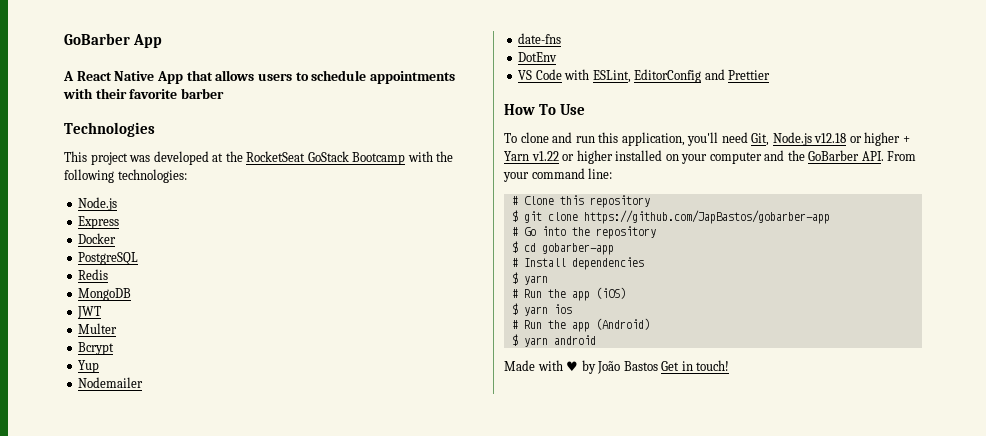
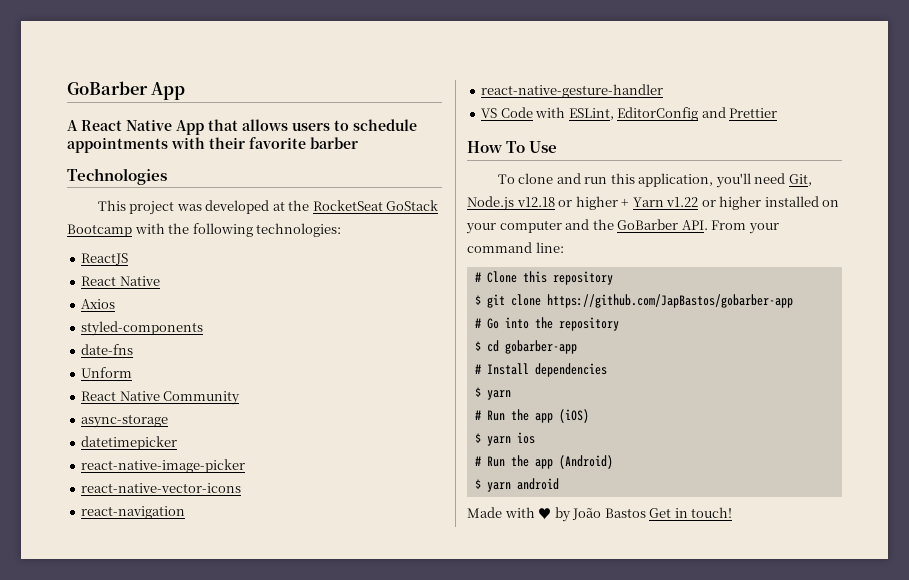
[78,197,118,211] [78,216,120,229] [78,233,117,244] [78,252,139,265] [78,269,109,280] [78,288,132,301] [77,306,102,319] [78,323,118,334] [78,342,115,355] [78,360,100,373] [78,377,144,388] [518,33,562,44] [518,52,558,62] Node.js // Express // Docker // PostgreSQL // Redis // MongoDB // JWT // Multer // Bcrypt // Yup // Nodemailer // date-fns // DotEnv -> [81,253,129,265] [81,276,160,286] [81,299,116,309] [81,321,204,336] [81,344,134,355] [81,367,133,378] [81,391,241,405] [81,414,169,428] [81,436,178,450] [81,459,246,473] [81,483,242,493] [81,506,186,519] [481,84,664,98] ReactJS // React Native // Axios // styled-components // date-fns // Unform // React Native Community // async-storage // datetimepicker // react-native-image-picker // react-native-vector-icons // react-navigation // react-native-gesture-handler

